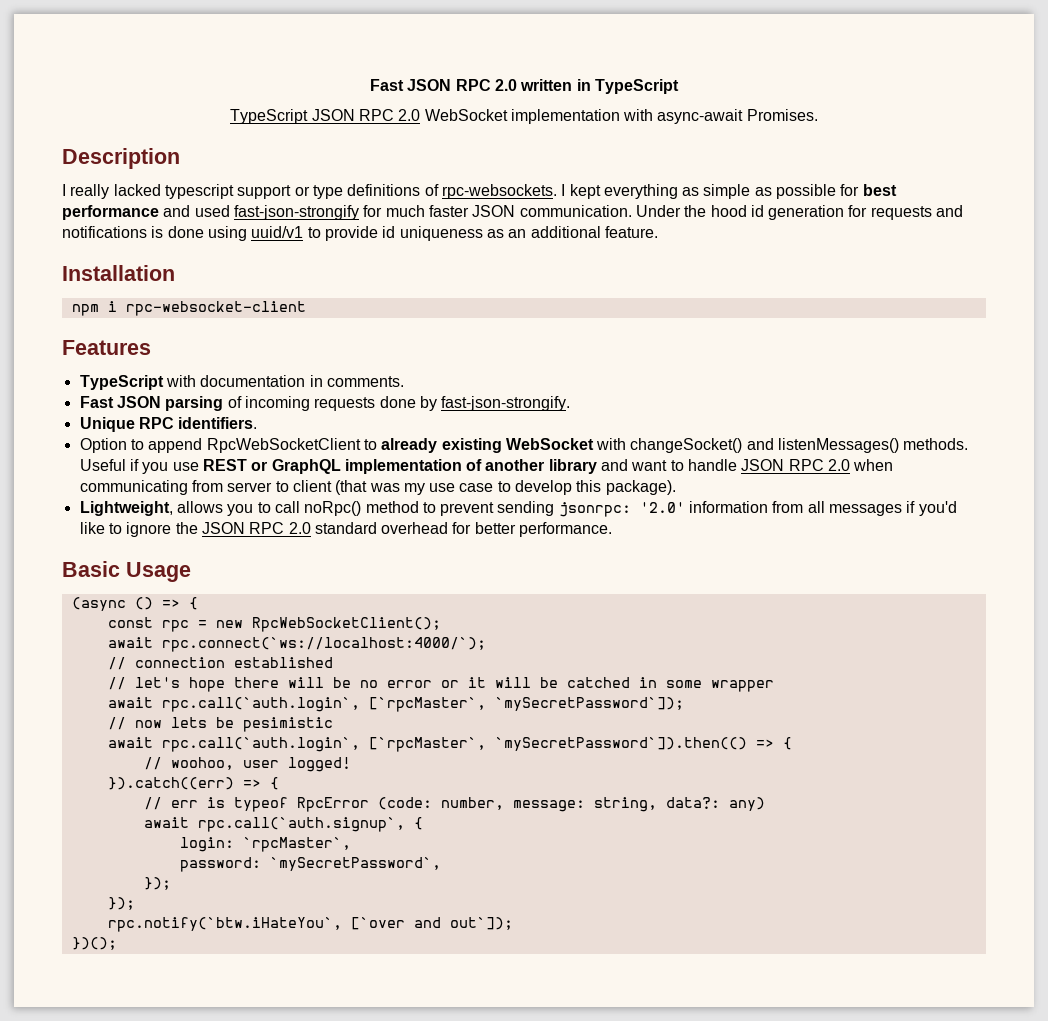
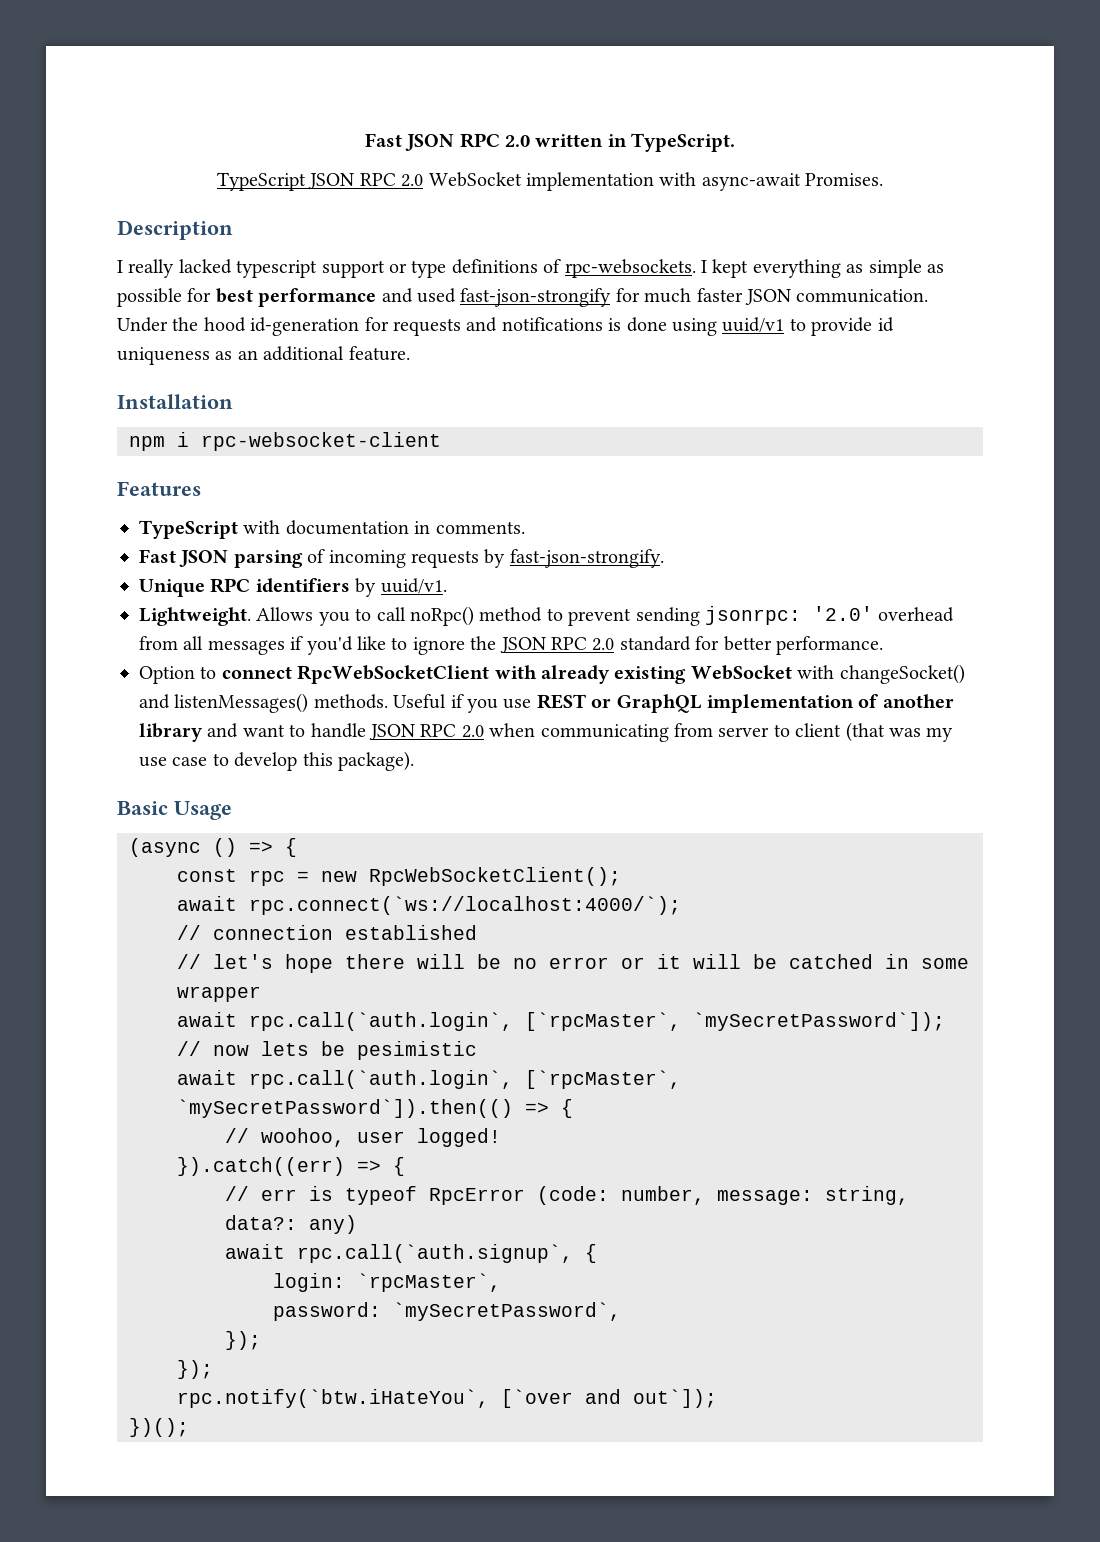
[594,79,679,94] TypeScript -> [631,133,736,152] TypeScript.
[750,205,845,220] id generation -> [250,317,360,336] id-generation
[379,396,416,408] done -> (479, 559) none
[178,417,258,429] identifiers. -> [255,578,447,597] [139,606,955,626] [139,636,883,655] identifiers by uuid/v1. // Lightweight. Allows you to call noRpc() method to prevent sending jsonrpc: '2.0' overhead from all messages if you'd like to ignore the JSON RPC 2.0 standard for better performance.
[148,438,377,453] append RpcWebSocketClient to -> [221,665,537,684] connect RpcWebSocketClient with
[79,501,957,517] [79,522,613,537] // Lightweight, allows you to call noRpc() method to prevent sending jsonrpc: '2.0' information from all messages if you'd like to ignore the JSON RPC 2.0 standard overhead for better performance. -> (414, 761) none

